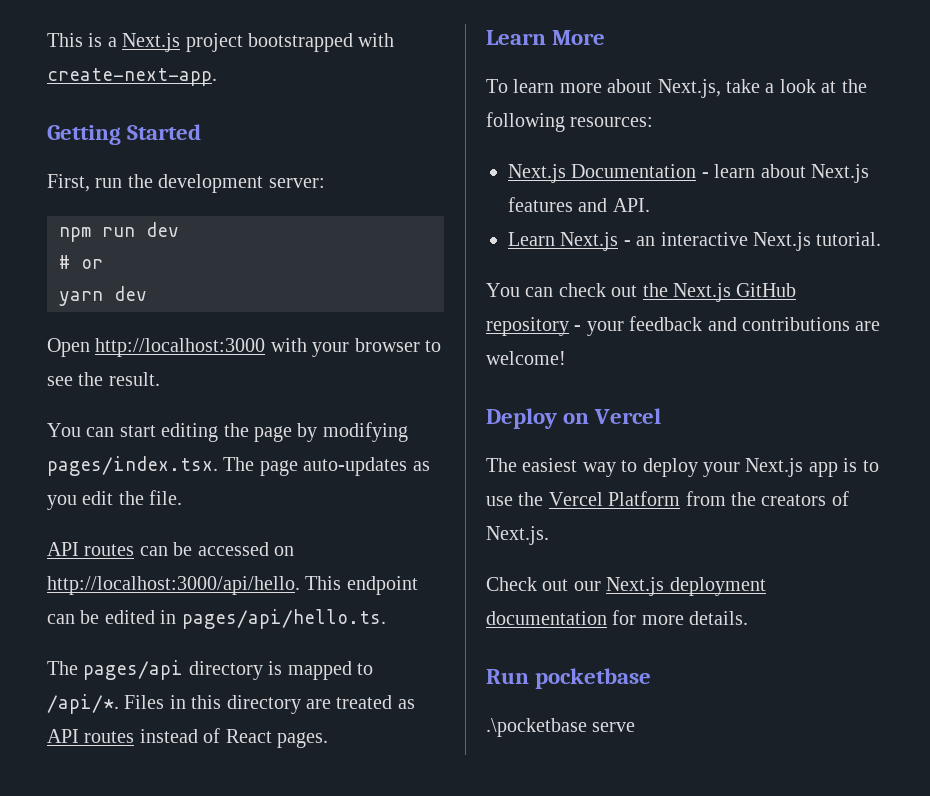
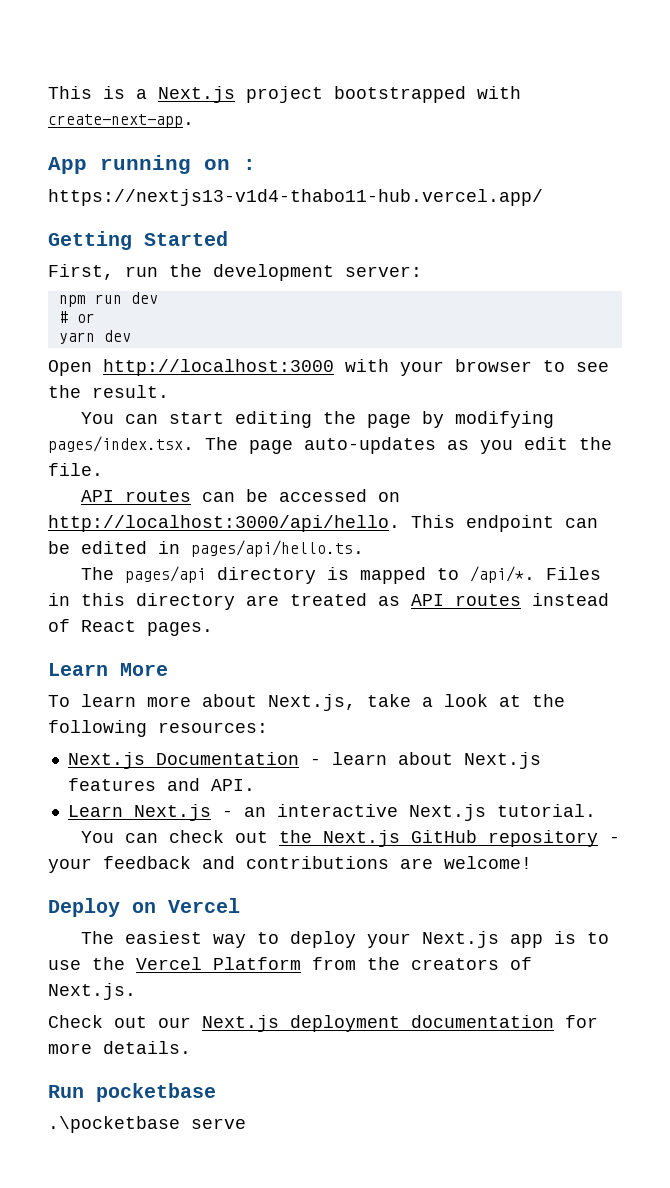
(217, 77) none -> [48,155,256,174] [48,189,543,206] // App running on : // https://nextjs13-v1d4-thabo11-hub.vercel.app/

